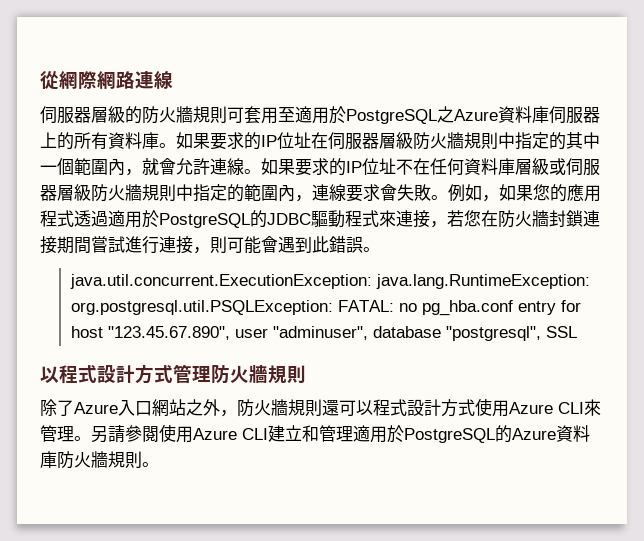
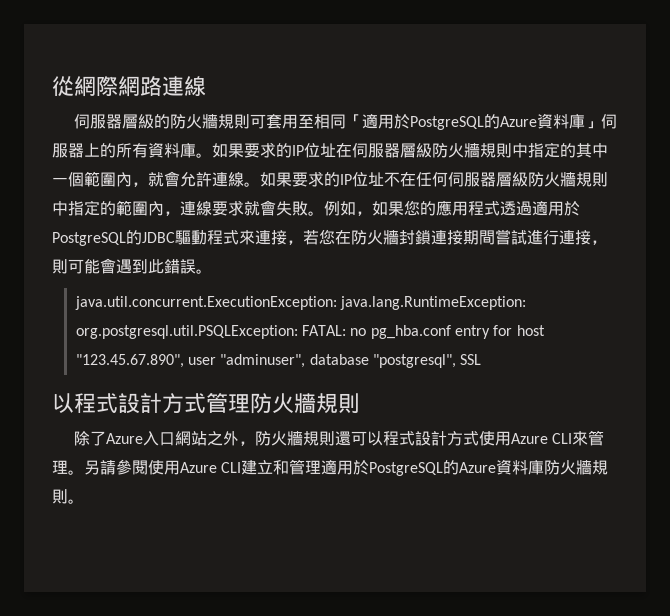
[295,106,549,124] 適用於PostgreSQL之Azure資料庫 -> [313,113,601,130] 相同「適用於PostgreSQL的Azure資料庫」
[464,158,566,175] 資料庫層級或 -> (448, 179) none
(380, 192) none -> [244,201,260,216] 就

